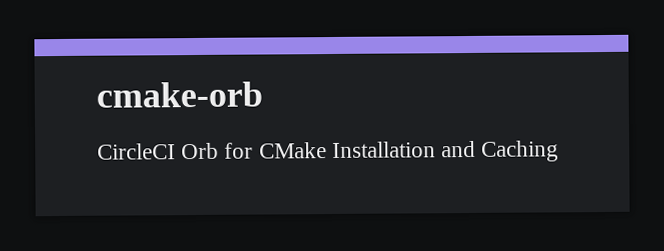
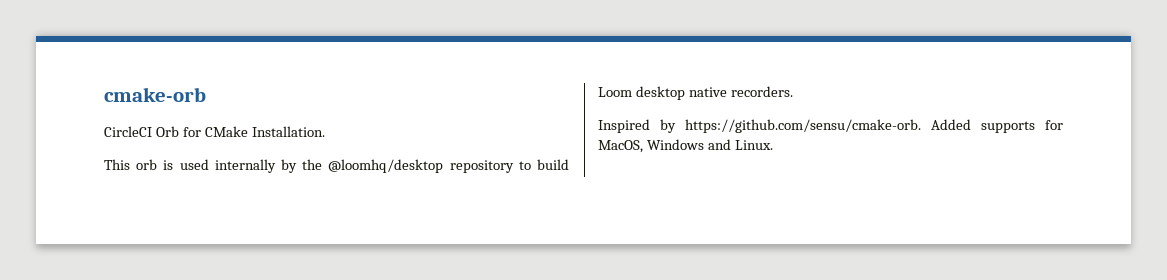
[331,140,560,162] Installation and Caching -> [251,126,325,137] [104,159,569,173] [598,86,793,100] [598,119,1063,133] [598,139,773,153] Installation. // This orb is used internally by the @loomhq/desktop repository to build Loom desktop native recorders. // Inspired by https://github.com/sensu/cmake-orb. Added supports for MacOS, Windows and Linux.

